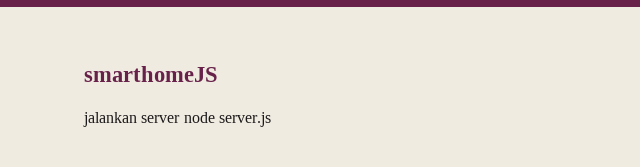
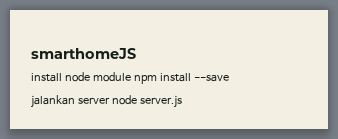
(218, 74) none -> [31,72,229,84] // install node module npm install --save

